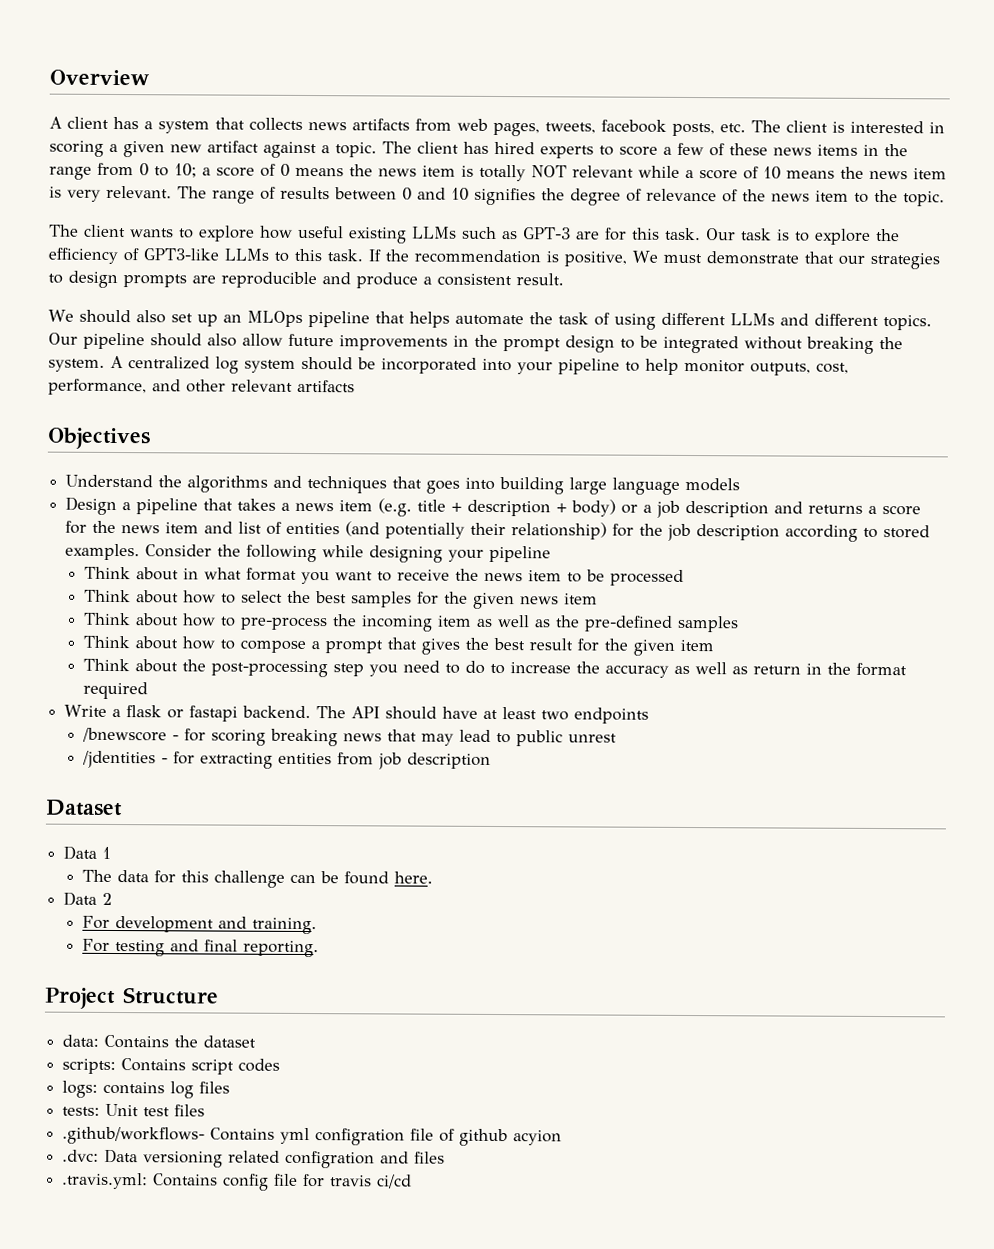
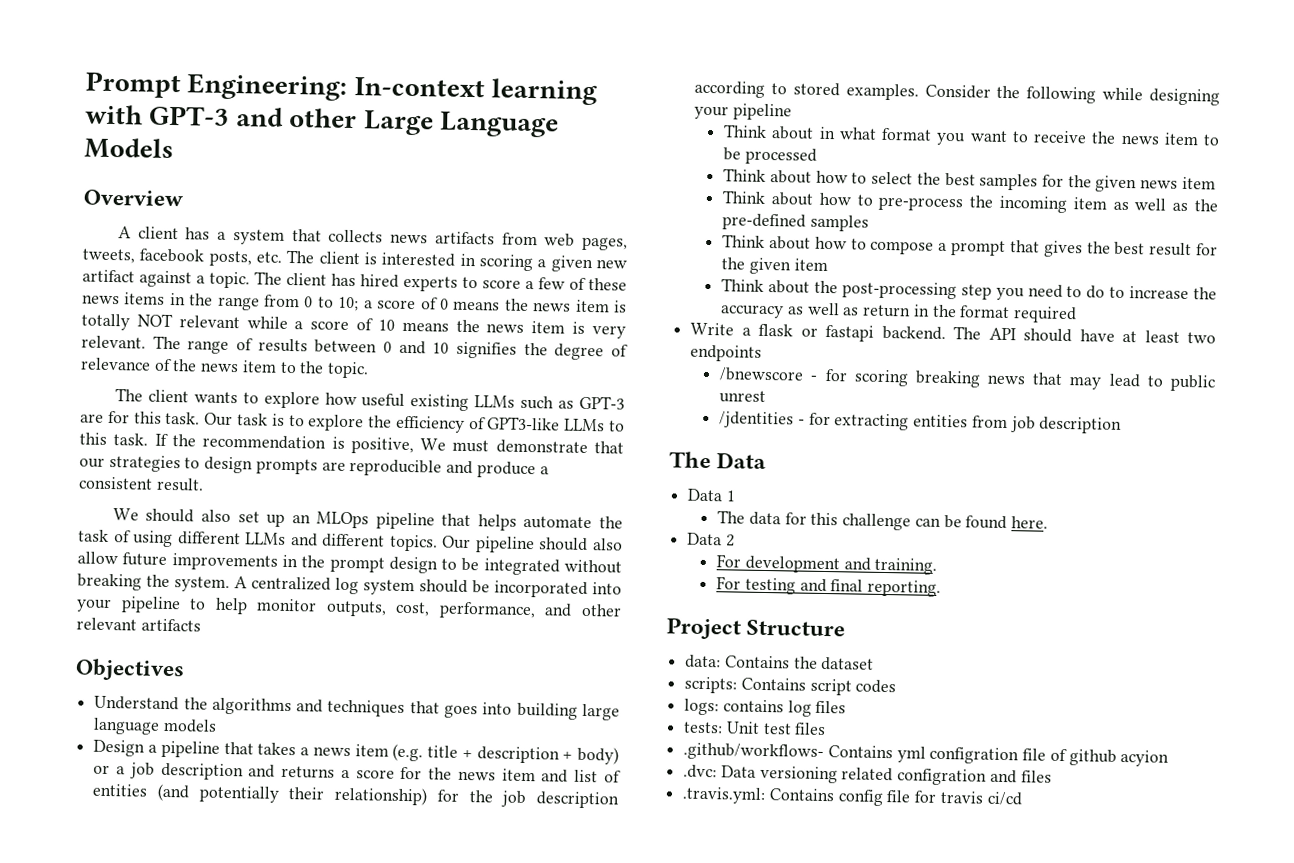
(49, 77) none -> [85,71,599,106] [85,104,560,138] [84,137,174,160] Prompt Engineering: In-context learning with GPT-3 and other Large Language Models //
[45,799,123,817] Dataset -> [669,451,767,470] The Data

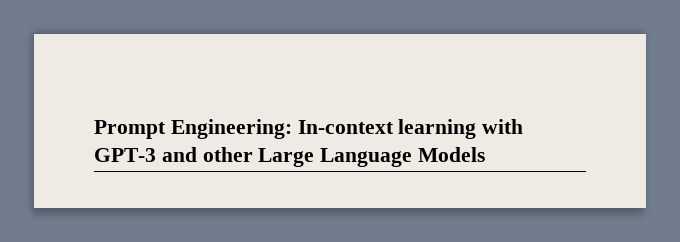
[83,189,184,207] [117,226,628,251] [82,248,627,273] [82,269,627,292] [82,292,628,313] [81,313,627,339] [81,335,629,361] [80,357,370,379] [114,388,625,412] [80,410,625,433] [79,432,624,455] [79,454,549,479] [78,476,204,492] [112,508,623,531] [78,529,623,554] [77,551,622,576] [77,573,622,599] [76,596,622,620] [76,617,201,632] [75,658,185,682] [94,695,620,721] [93,717,217,735] [93,739,619,765] [93,762,622,783] [92,783,619,809] [694,80,1220,106] [694,103,792,121] [723,124,1220,146] [723,147,817,165] [723,168,1216,193] [722,190,1218,214] [722,213,869,232] [722,234,1218,258] [721,257,828,275] [721,278,1217,301] [720,302,1078,324] [690,322,1216,344] [690,344,763,362] [719,367,1216,392] [719,390,767,403] [719,411,1123,434] [669,451,767,470] [687,488,736,502] [717,510,1049,531] [687,532,735,547] [716,554,938,575] [716,576,942,597] [666,617,846,640] [685,654,875,671] [684,676,897,696] [684,698,847,717] [683,721,827,736] [683,742,1170,767] [683,764,1052,786] [682,786,1023,807] // Overview // A client has a system that collects news artifacts from web pages, tweets, facebook posts, etc. The client is interested in scoring a given new artifact against a topic. The client has hired experts to score a few of these news items in the range from 0 to 10; a score of 0 means the news item is totally NOT relevant while a score of 10 means the news item is very relevant. The range of results between 0 and 10 signifies the degree of relevance of the news item to the topic. // The client wants to explore how useful existing LLMs such as GPT-3 are for this task. Our task is to explore the efficiency of GPT3-like LLMs to this task. If the recommendation is positive, We must demonstrate that our strategies to design prompts are reproducible and produce a consistent result. // We should also set up an MLOps pipeline that helps automate the task of using different LLMs and different topics. Our pipeline should also allow future improvements in the prompt design to be integrated without breaking the system. A centralized log system should be incorporated into your pipeline to help monitor outputs, cost, performance, and other relevant artifacts // Objectives // Understand the algorithms and techniques that goes into building large language models // Design a pipeline that takes a news item (e.g. title + description + body) or a job description and returns a score for the news item and list of entities (and potentially their relationship) for the job description according to stored examples. Consider the following while designing your pipeline // Think about in what format you want to receive the news item to be processed // Think about how to select the best samples for the given news item // Think about how to pre-process the incoming item as well as the pre-defined samples // Think about how to compose a prompt that gives the best result for the given item // Think about the post-processing step you need to do to increase the accuracy as well as return in the format required // Write a flask or fastapi backend. The API should have at least two endpoints // /bnewscore - for scoring breaking news that may lead to public unrest // /jdentities - for extracting entities from job description // The Data // Data 1 // The data for this challenge can be found here. // Data 2 // For development and training. // For testing and final reporting. // Project Structure // data: Contains the dataset // scripts: Contains script codes // logs: contains log files // tests: Unit test files // .github/workflows- Contains yml configration file of github acyion // .dvc: Data versioning related configration and files // .travis.yml: Contains config file for travis ci/cd -> (486, 154) none

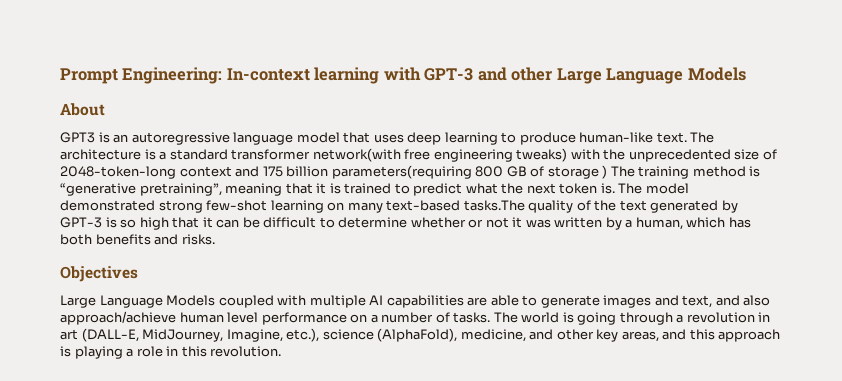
(486, 154) none -> [60,103,105,116] [60,132,715,145] [60,148,777,162] [60,165,761,179] [60,183,689,196] [60,200,738,213] [60,217,751,230] [60,234,215,245] [60,266,138,282] [60,295,771,308] [60,311,771,325] [60,328,781,342] [60,346,282,359] // About // GPT3 is an autoregressive language model that uses deep learning to produce human-like text. The architecture is a standard transformer network(with free engineering tweaks) with the unprecedented size of 2048-token-long context and 175 billion parameters(requiring 800 GB of storage ) The training method is “generative pretraining”, meaning that it is trained to predict what the next token is. The model demonstrated strong few-shot learning on many text-based tasks.The quality of the text generated by GPT-3 is so high that it can be difficult to determine whether or not it was written by a human, which has both benefits and risks. // Objectives // Large Language Models coupled with multiple AI capabilities are able to generate images and text, and also approach/achieve human level performance on a number of tasks. The world is going through a revolution in art (DALL-E, MidJourney, Imagine, etc.), science (AlphaFold), medicine, and other key areas, and this approach is playing a role in this revolution.

